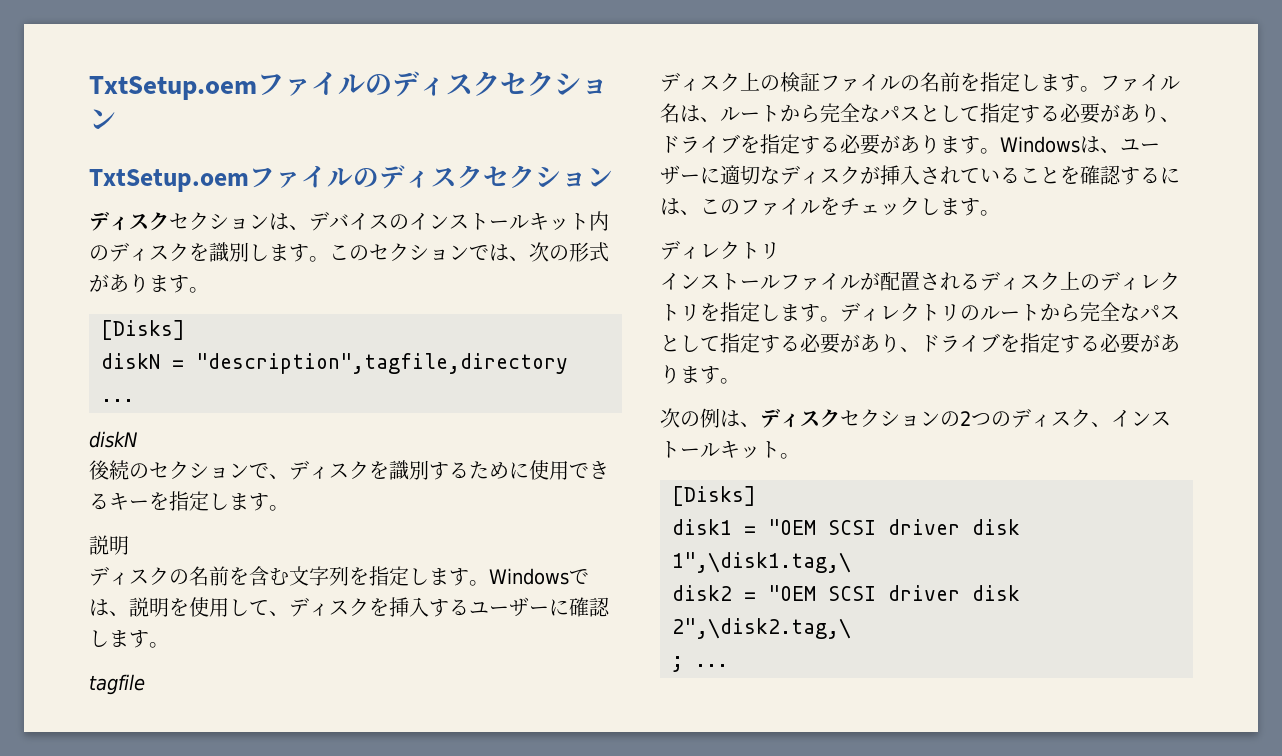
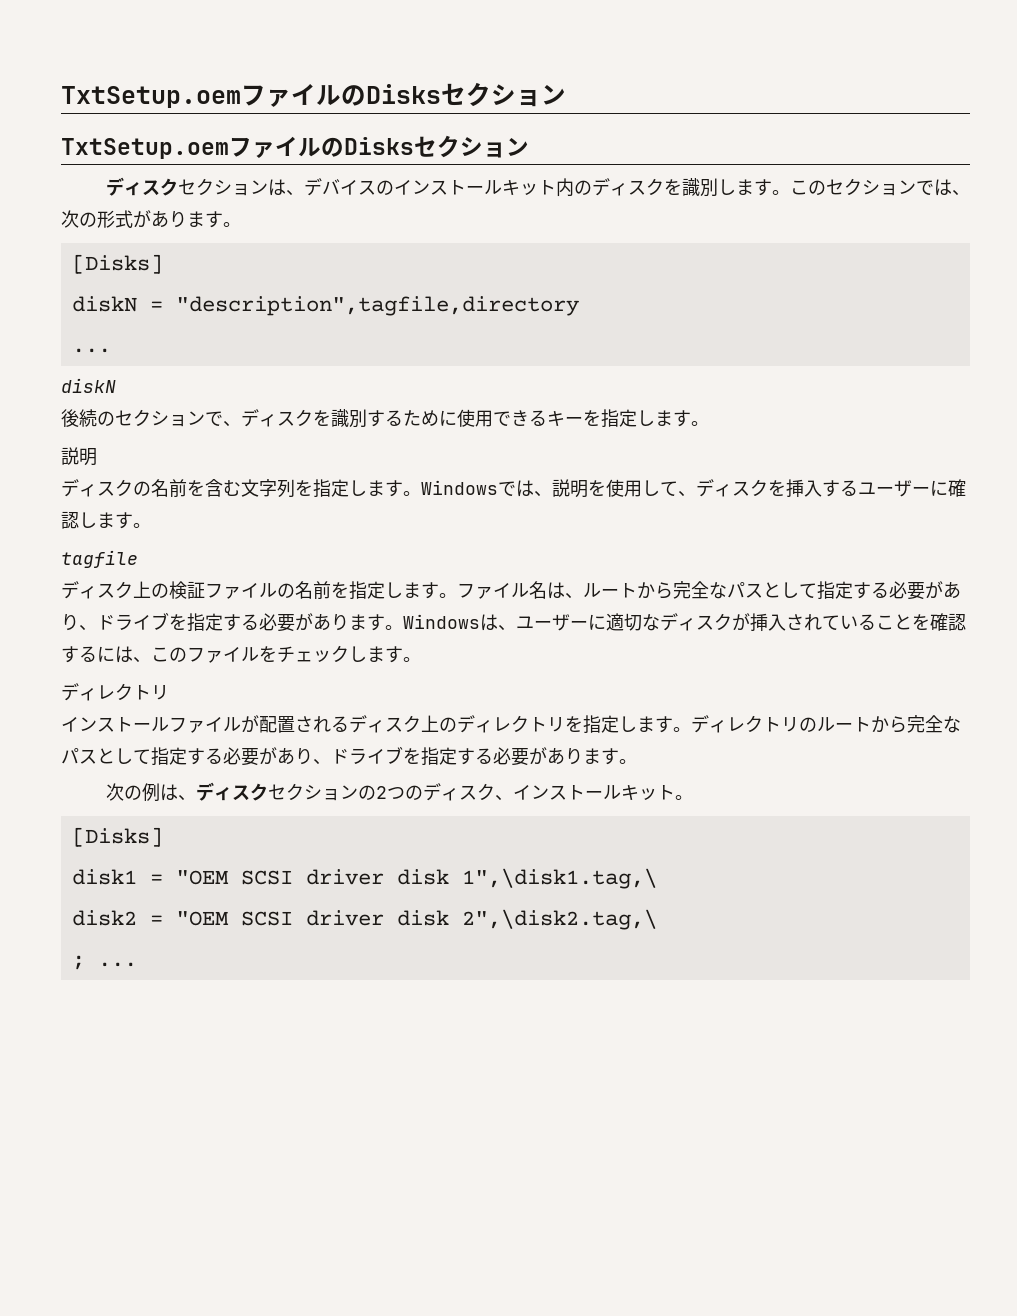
[89,71,500,100] TxtSetup.oemファイルのディスク -> [61,84,441,108] TxtSetup.oemファイルのDisks
[379,165,483,189] ディスク -> [344,137,414,155] Disks

